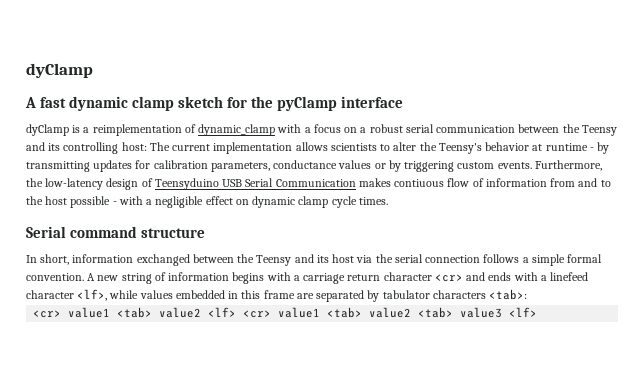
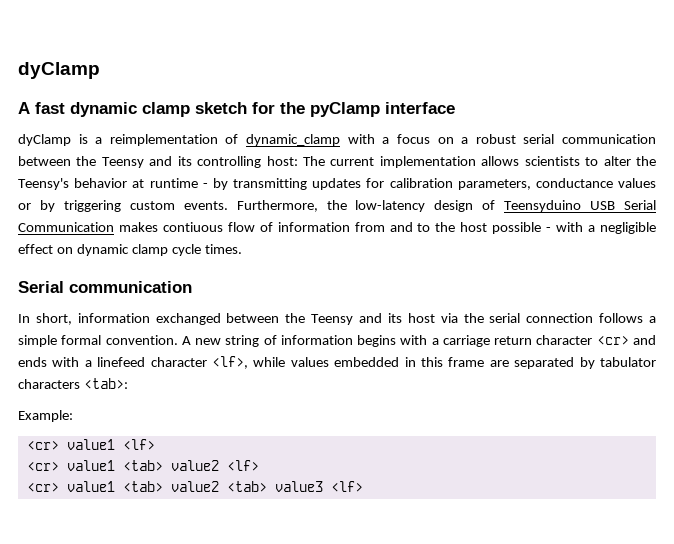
[70,226,206,238] command structure -> [69,281,192,293] communication
(528, 294) none -> [18,410,73,422] [26,439,155,450] // Example: // <cr> value1 <lf>
(237, 312) none -> (259, 465) //

